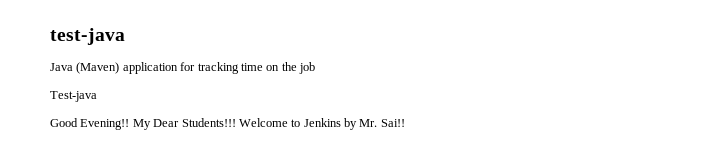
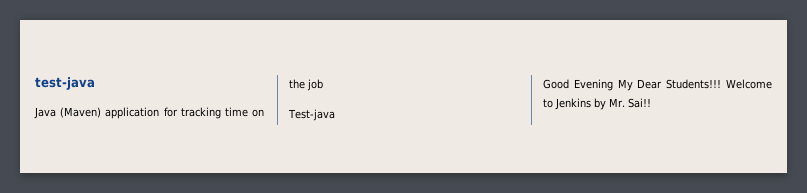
[80,119,130,130] Evening!! -> [573,79,613,91] Evening

